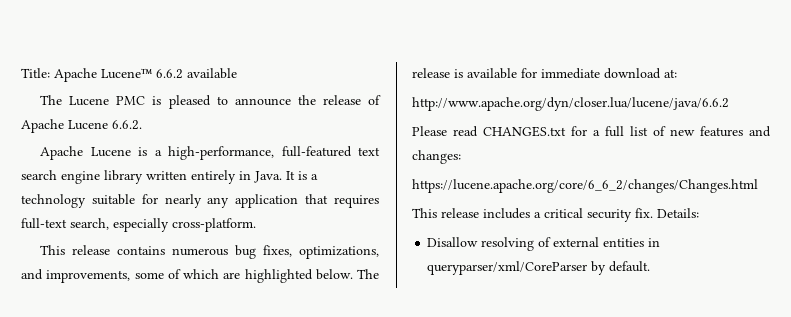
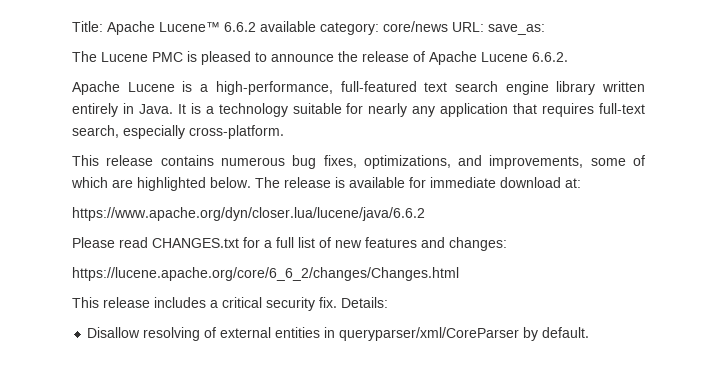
(237, 73) none -> [320,21,545,35] category: core/news URL: save_as:
[412,97,729,111] http://www.apache.org/dyn/closer.lua/lucene/java/6.6.2 -> [72,207,425,221] https://www.apache.org/dyn/closer.lua/lucene/java/6.6.2

